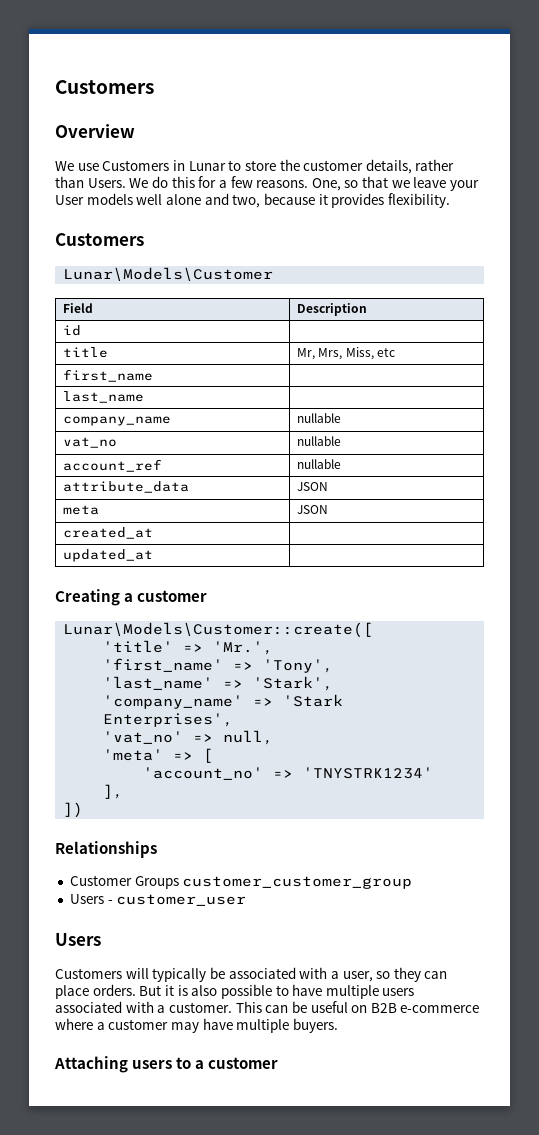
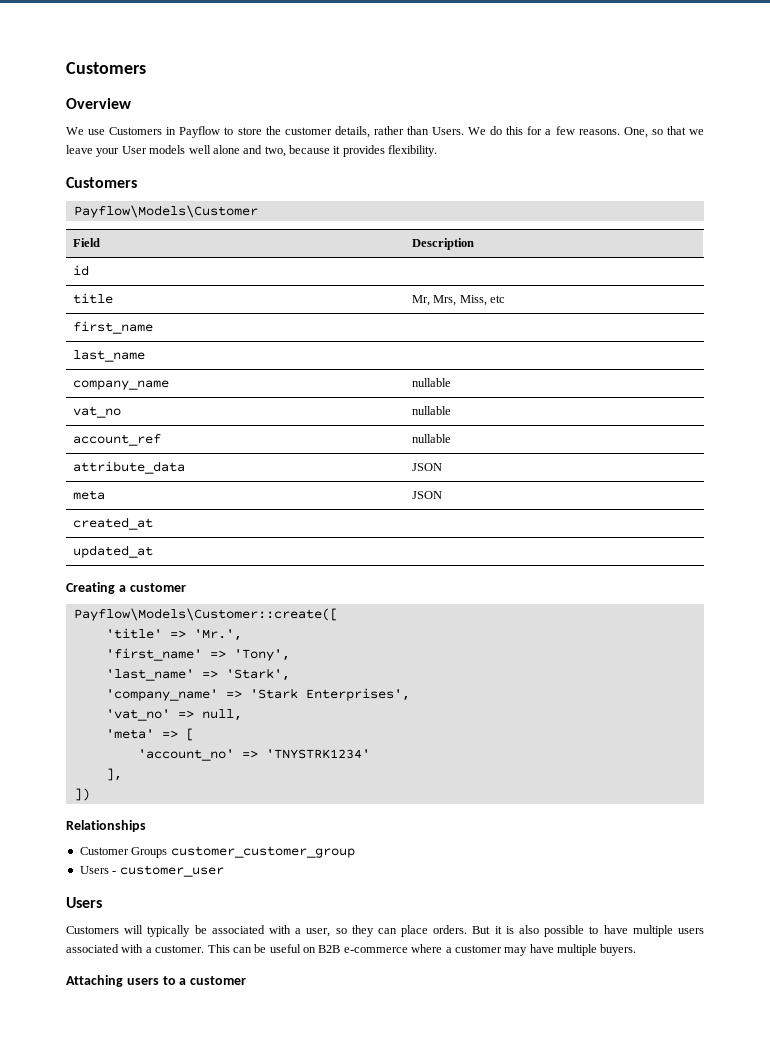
[188,161,226,171] Lunar -> [179,126,221,138] Payflow
[63,267,274,281] Lunar\Models\Customer -> [73,205,258,218] Payflow\Models\Customer
[63,622,374,638] Lunar\Models\Customer::create([ -> [73,608,338,621] Payflow\Models\Customer::create([

